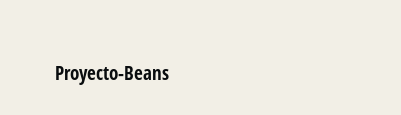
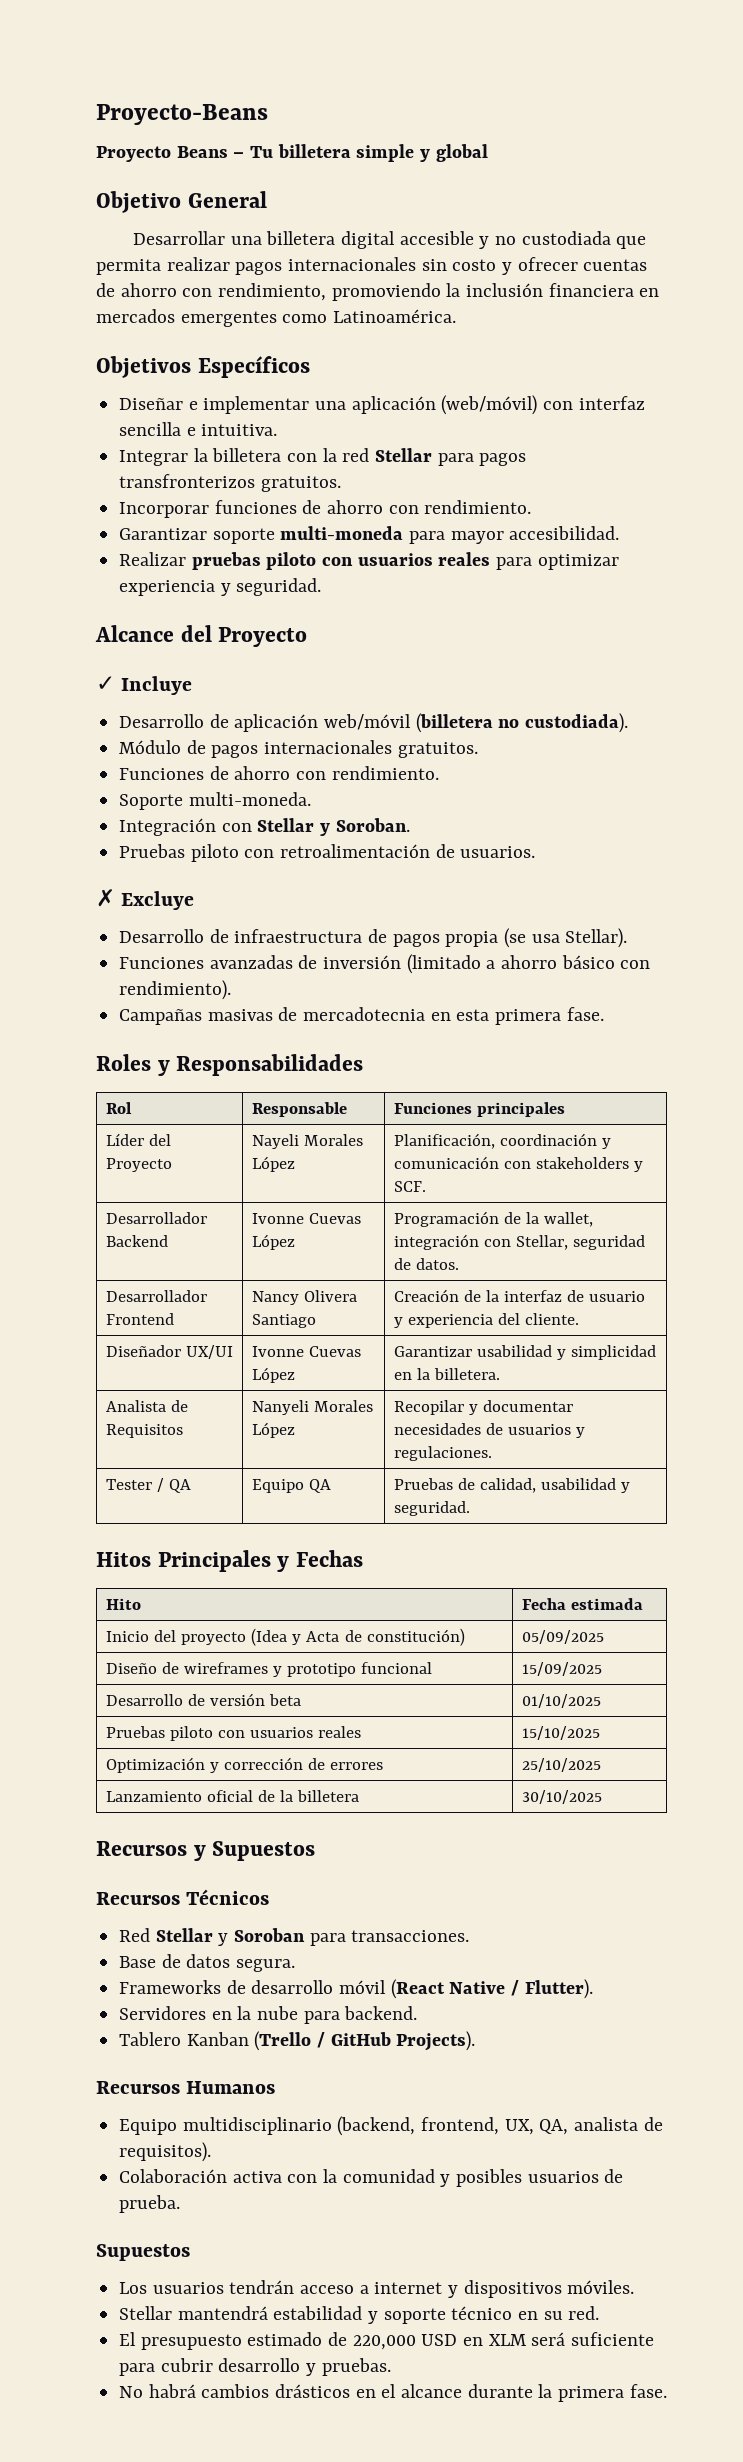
(169, 75) none -> [96,144,488,162] [96,191,267,213] [132,231,647,249] [96,257,648,275] [96,283,660,301] [96,309,457,327] [96,356,310,378] [119,395,645,415] [119,422,278,436] [119,448,527,466] [119,474,341,492] [119,500,532,518] [119,526,620,544] [119,552,619,570] [119,578,322,596] [95,625,308,647] [96,676,193,695] [119,713,629,733] [119,740,478,758] [119,766,439,780] [119,792,311,810] [119,818,410,836] [119,844,536,862] [96,889,195,910] [119,928,628,948] [119,954,651,974] [119,980,232,1000] [119,1007,604,1025] [96,1054,364,1076] [105,1102,132,1114] [251,1102,347,1117] [393,1102,565,1117] [105,1133,171,1146] [105,1158,172,1172] [251,1134,363,1149] [251,1156,295,1172] [393,1133,611,1149] [393,1156,644,1172] [393,1181,426,1192] [105,1212,207,1224] [105,1235,168,1247] [251,1213,361,1224] [251,1234,295,1250] [393,1211,594,1227] [393,1234,646,1250] [393,1258,459,1270] [105,1290,207,1302] [105,1313,174,1325] [251,1290,357,1305] [251,1314,316,1328] [393,1289,646,1302] [393,1313,580,1328] [105,1345,233,1359] [251,1346,361,1357] [251,1367,295,1383] [393,1345,657,1360] [393,1368,500,1380] [105,1400,188,1412] [105,1424,183,1438] [251,1400,373,1415] [251,1422,295,1438] [393,1400,573,1415] [393,1423,586,1438] [393,1446,492,1461] [105,1478,191,1493] [251,1479,331,1493] [393,1478,631,1493] [393,1501,470,1516] [96,1550,363,1572] [105,1598,141,1610] [521,1598,643,1610] [105,1628,465,1646] [521,1630,604,1644] [105,1662,433,1677] [521,1662,602,1676] [105,1693,302,1706] [521,1694,601,1708] [105,1726,362,1741] [521,1726,600,1740] [105,1757,384,1773] [521,1758,601,1772] [105,1790,360,1802] [521,1790,602,1804] [96,1841,316,1861] [96,1889,270,1905] [119,1928,470,1946] [119,1954,296,1972] [119,1979,593,1999] [119,2006,418,2024] [119,2031,476,2051] [96,2081,276,2094] [119,2116,663,2136] [119,2142,212,2162] [119,2169,624,2187] [119,2195,181,2213] [96,2244,190,2261] [119,2280,635,2298] [119,2306,600,2324] [119,2332,655,2350] [119,2358,391,2376] [119,2384,667,2402] // Proyecto Beans – Tu billetera simple y global // Objetivo General // Desarrollar una billetera digital accesible y no custodiada que permita realizar pagos internacionales sin costo y ofrecer cuentas de ahorro con rendimiento, promoviendo la inclusión financiera en mercados emergentes como Latinoamérica. // Objetivos Específicos // Diseñar e implementar una aplicación (web/móvil) con interfaz sencilla e intuitiva. // Integrar la billetera con la red Stellar para pagos transfronterizos gratuitos. // Incorporar funciones de ahorro con rendimiento. // Garantizar soporte multi-moneda para mayor accesibilidad. // Realizar pruebas piloto con usuarios reales para optimizar experiencia y seguridad. // Alcance del Proyecto // ✓ Incluye // Desarrollo de aplicación web/móvil (billetera no custodiada). // Módulo de pagos internacionales gratuitos. // Funciones de ahorro con rendimiento. // Soporte multi-moneda. // Integración con Stellar y Soroban. // Pruebas piloto con retroalimentación de usuarios. // ✗ Excluye // Desarrollo de infraestructura de pagos propia (se usa Stellar). // Funciones avanzadas de inversión (limitado a ahorro básico con rendimiento). // Campañas masivas de mercadotecnia en esta primera fase. // Roles y Responsabilidades // Rol | Responsable | Funciones principales // Líder del Proyecto | Nayeli Morales López | Planificación, coordinación y comunicación con stakeholders y SCF. // Desarrollador Backend | Ivonne Cuevas López | Programación de la wallet, integración con Stellar, seguridad de datos. // Desarrollador Frontend | Nancy Olivera Santiago | Creación de la interfaz de usuario y experiencia del cliente. // Diseñador UX/UI | Ivonne Cuevas López | Garantizar usabilidad y simplicidad en la billetera. // Analista de Requisitos | Nanyeli Morales López | Recopilar y documentar necesidades de usuarios y regulaciones. // Tester / QA | Equipo QA | Pruebas de calidad, usabilidad y seguridad. // Hitos Principales y Fechas // Hito | Fecha estimada // Inicio del proyecto (Idea y Acta de constitución) | 05/09/2025 // Diseño de wireframes y prototipo funcional | 15/09/2025 // Desarrollo de versión beta | 01/10/2025 // Pruebas piloto con usuarios reales | 15/10/2025 // Optimización y corrección de errores | 25/10/2025 // Lanzamiento oficial de la billetera | 30/10/2025 // Recursos y Supuestos // Recursos Técnicos // Red Stellar y Soroban para transacciones. // Base de datos segura. // Frameworks de desarrollo móvil (React Native / Flutter). // Servidores en la nube para backend. // Tablero Kanban (Trello / GitHub Projects). // Recursos Humanos // Equipo multidisciplinario (backend, frontend, UX, QA, analista de requisitos). // Colaboración activa con la comunidad y posibles usuarios de prueba. // Supuestos // Los usuarios tendrán acceso a internet y dispositivos móviles. // Stellar mantendrá estabilidad y soporte técnico en su red. // El presupuesto estimado de 220,000 USD en XLM será suficiente para cubrir desarrollo y pruebas. // No habrá cambios drásticos en el alcance durante la primera fase.

